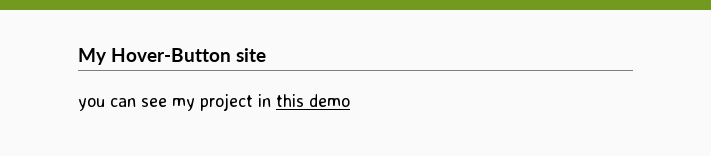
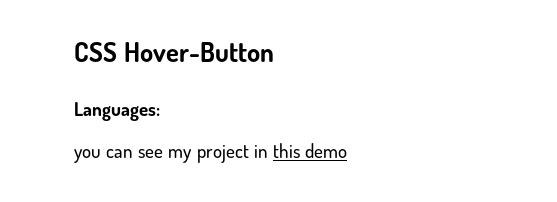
[78,48,107,65] My -> [74,42,117,62] CSS
[236,48,267,62] site -> [74,102,160,121] // Languages:

